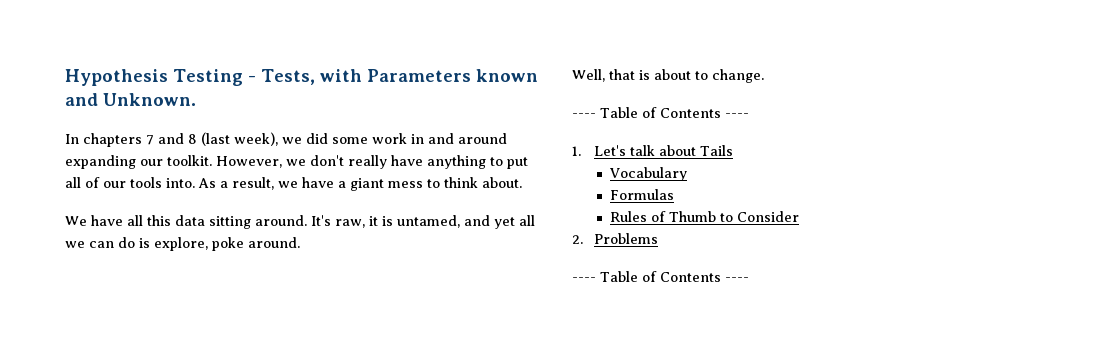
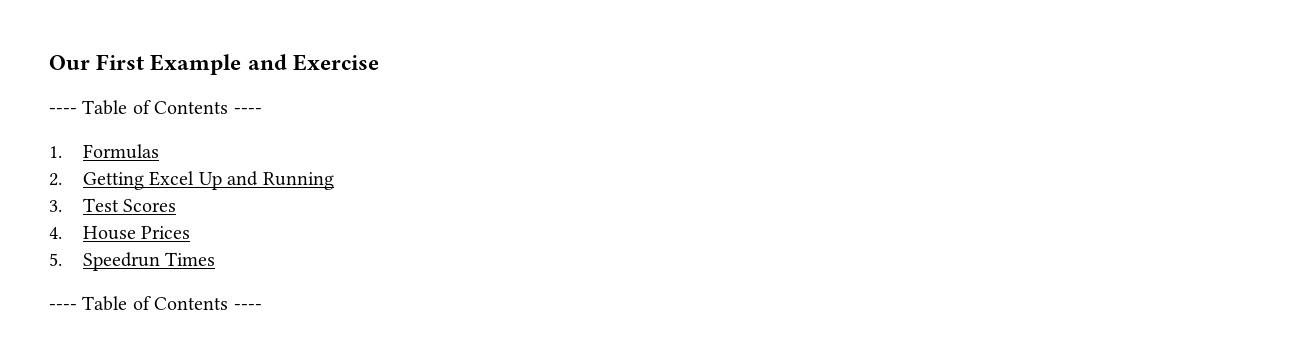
[65,69,538,86] [65,93,196,106] [65,132,507,147] [65,155,528,169] [65,177,522,191] [65,215,535,229] [65,237,300,251] [572,69,764,83] Hypothesis Testing - Tests, with Parameters known and Unknown. // In chapters 7 and 8 (last week), we did some work in and around expanding our toolkit. However, we don't really have anything to put all of our tools into. As a result, we have a giant mess to think about. // We have all this data sitting around. It's raw, it is untamed, and yet all we can do is explore, poke around. // Well, that is about to change. -> [49,54,379,75] Our First Example and Exercise
[593,145,733,156] [608,167,687,181] [609,189,674,200] [609,211,799,222] [572,233,658,244] Let's talk about Tails // Vocabulary // Formulas // Rules of Thumb to Consider // 2. Problems -> [83,144,160,159] [49,171,334,190] [49,198,177,212] [49,226,191,240] [49,252,216,271] Formulas // 2. Getting Excel Up and Running // 3. Test Scores // 4. House Prices // 5. Speedrun Times

